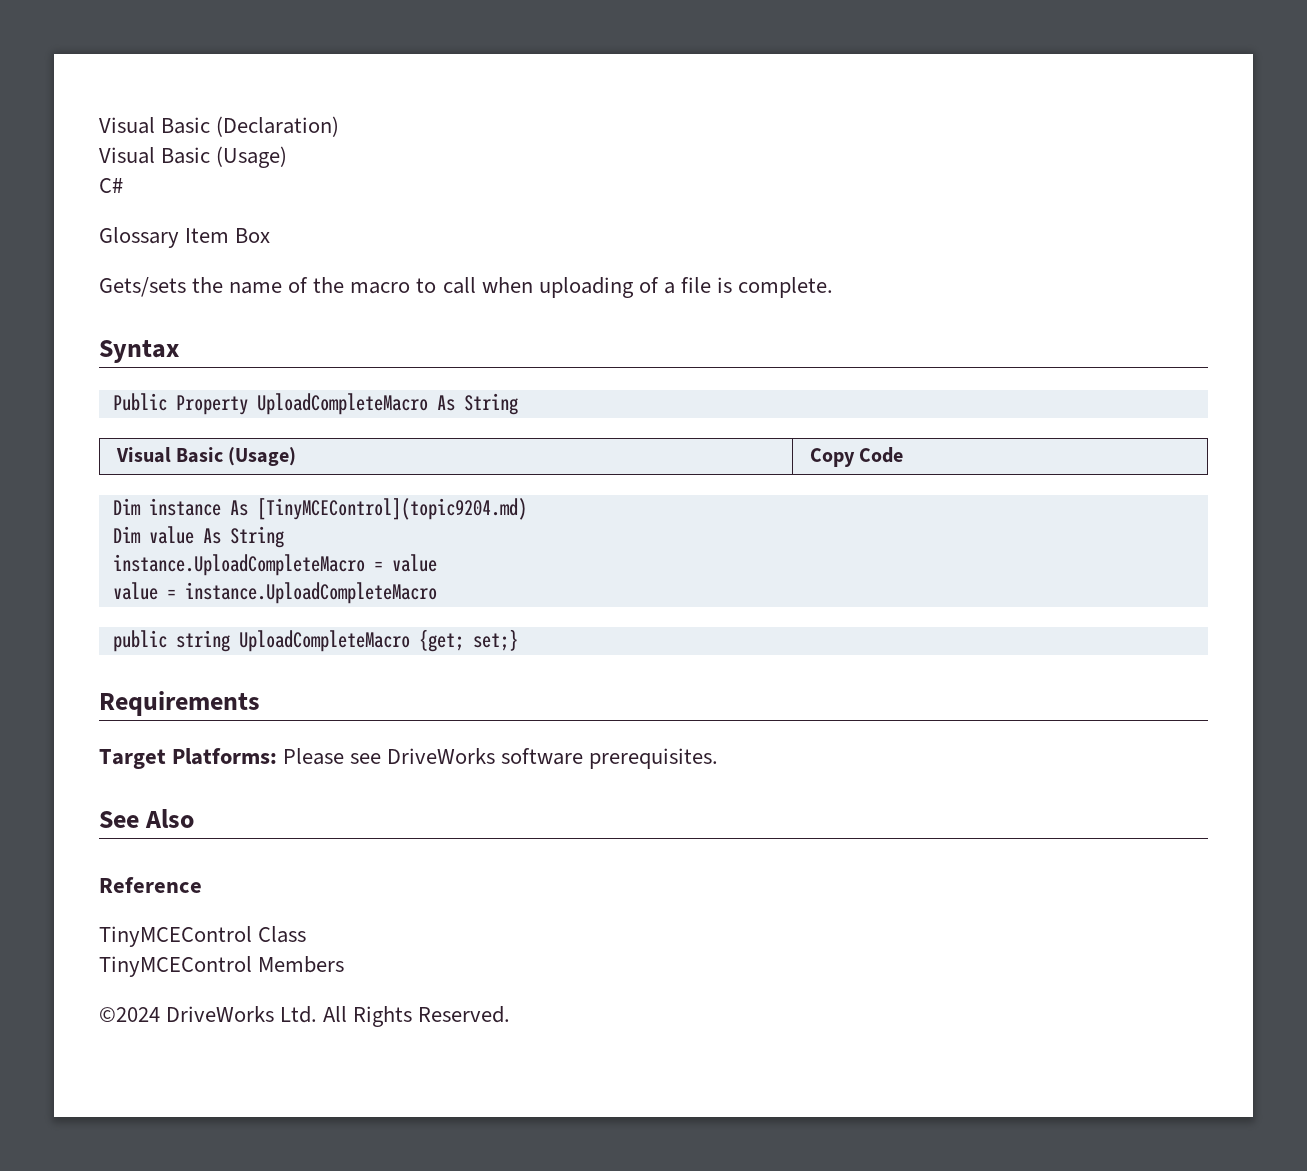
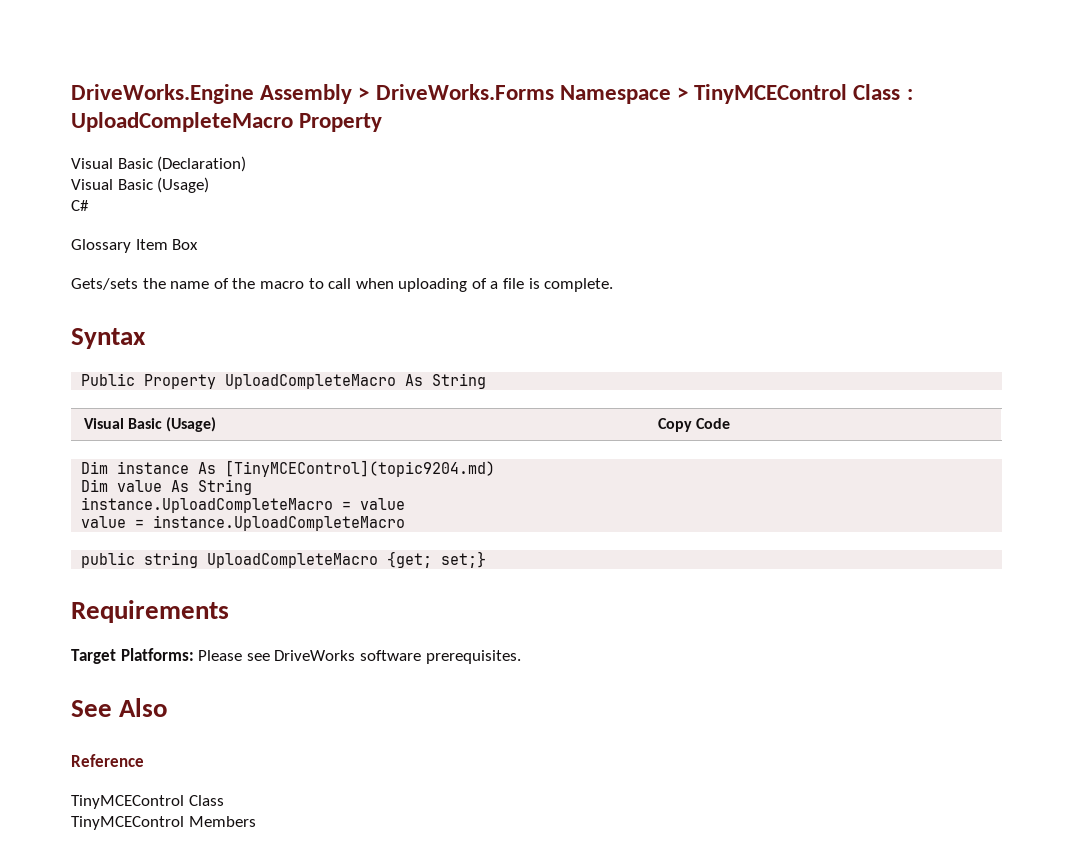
(99, 125) none -> [71,84,913,104] [71,112,383,132] DriveWorks.Engine Assembly > DriveWorks.Forms Namespace > TinyMCEControl Class : UploadCompleteMacro Property //
[99,1006,511,1027] // ©2024 DriveWorks Ltd. All Rights Reserved. -> (256, 821) none

